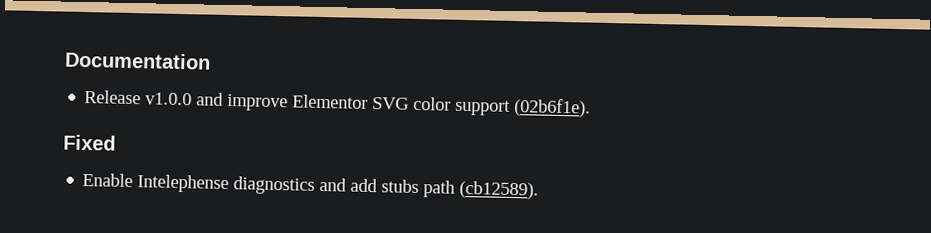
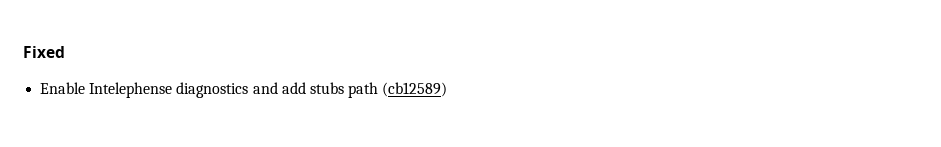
[64,51,211,70] [84,90,592,118] Documentation // Release v1.0.0 and improve Elementor SVG color support (02b6f1e). // -> (23, 52) none
[459,180,540,200] (cb12589). -> [382,82,448,97] (cb12589)

